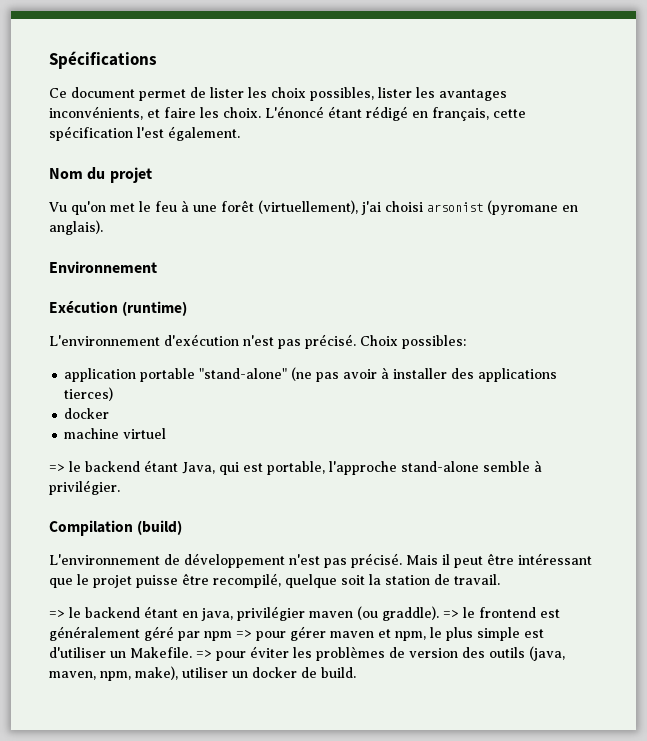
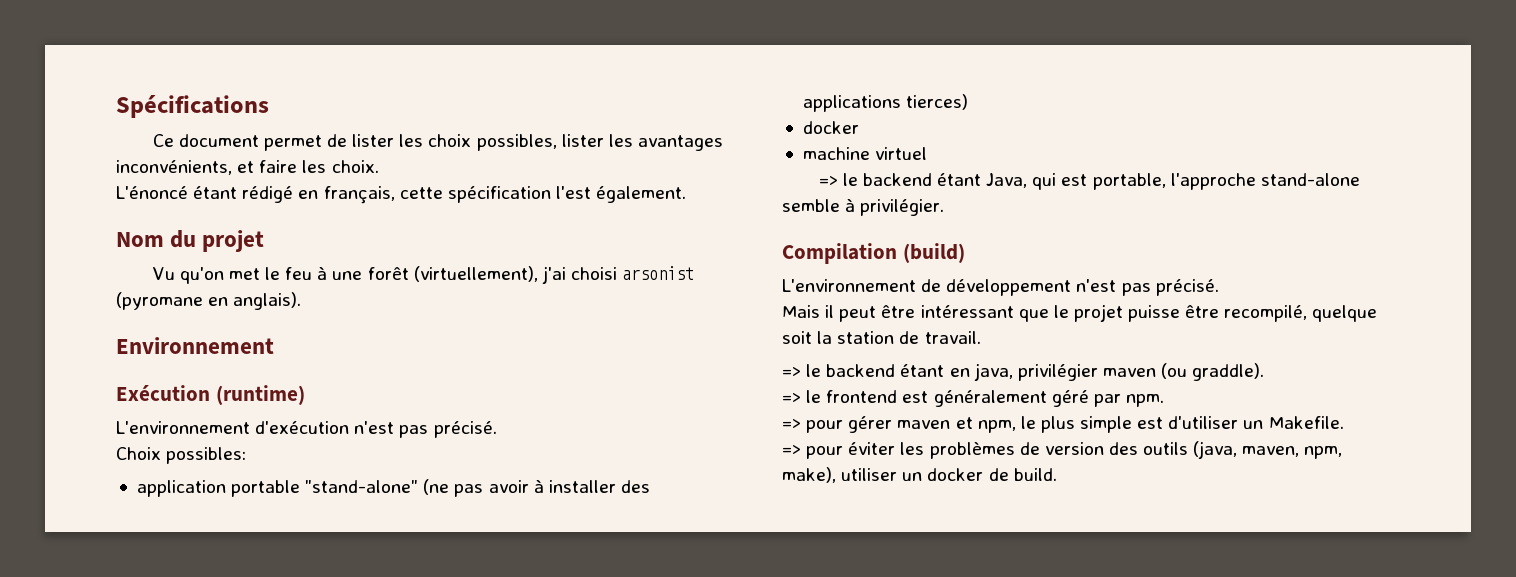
(261, 112) none -> (379, 166) //
(356, 341) none -> (497, 429) //
(402, 560) none -> (1219, 287) //
(439, 613) none -> (1265, 372) //
[204,631,232,641] npm -> [1125,394,1164,407] npm. //
(192, 652) none -> (1344, 422) //

